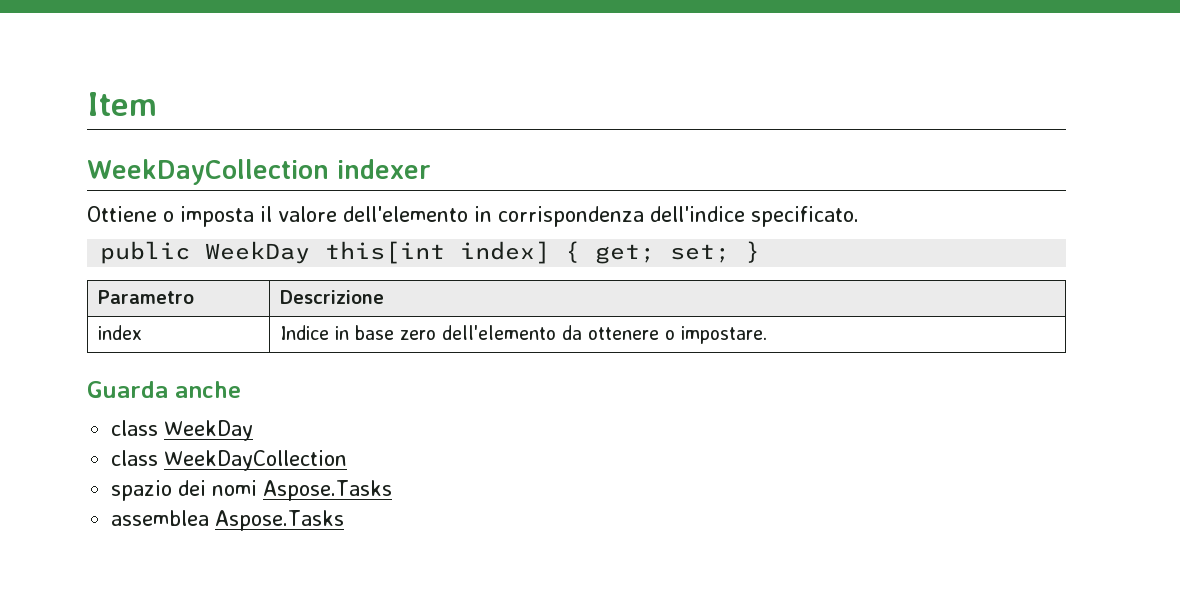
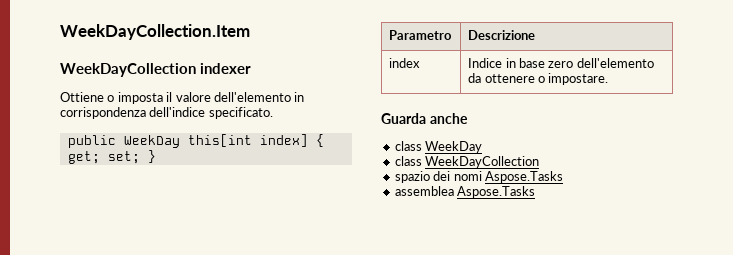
[87,92,157,116] Item -> [60,24,250,40] WeekDayCollection.Item

